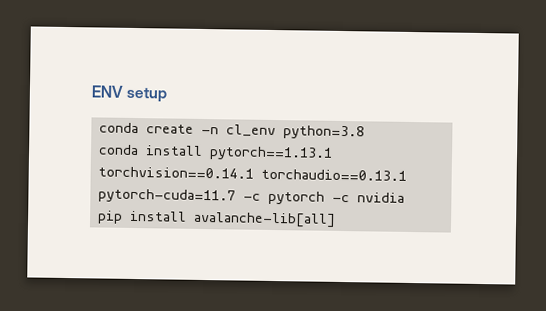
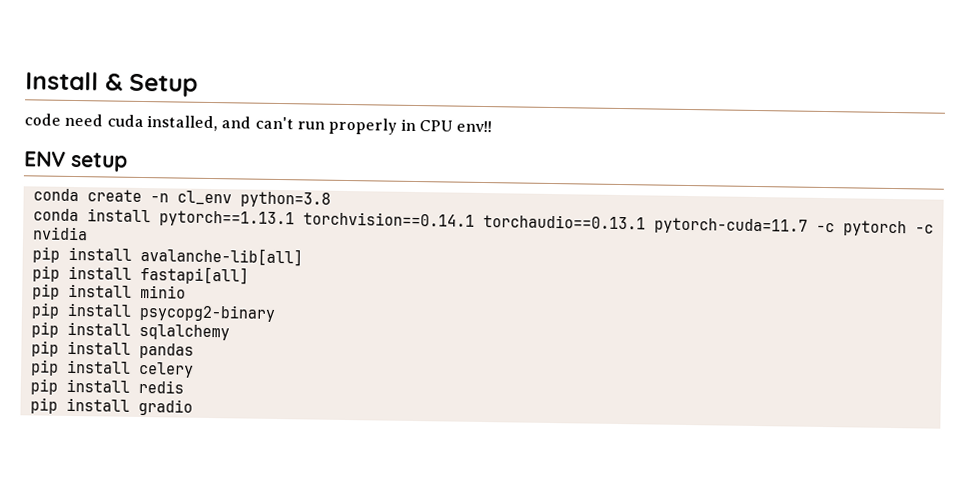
(91, 91) none -> [25,71,198,97] [24,113,493,135] Install & Setup // code need cuda installed, and can't run properly in CPU env!! //
(337, 219) none -> [31,265,249,285] [31,283,186,300] [30,302,276,322] [30,321,230,341] [30,340,194,359] [30,359,194,378] [29,378,184,395] [29,397,193,416] // pip install fastapi[all] // pip install minio // pip install psycopg2-binary // pip install sqlalchemy // pip install pandas // pip install celery // pip install redis // pip install gradio

